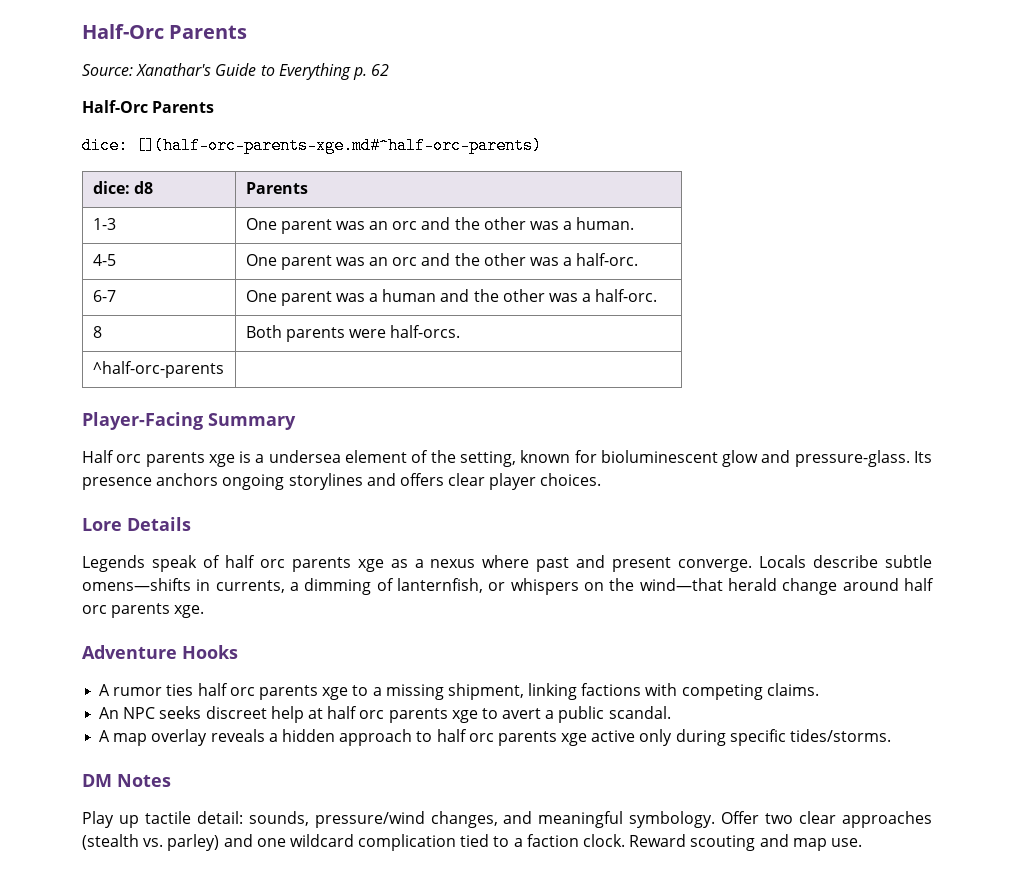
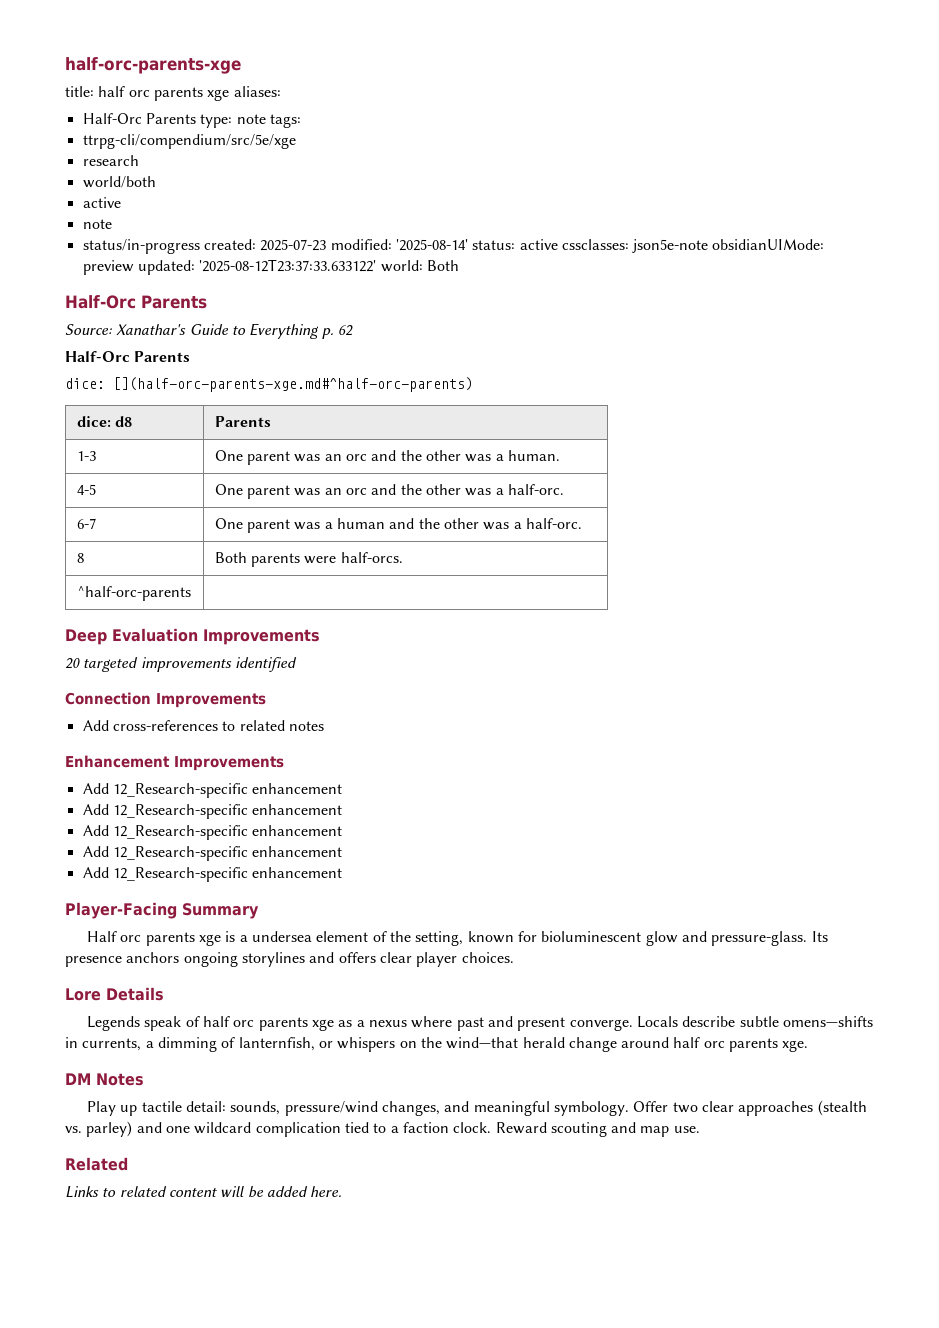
(82, 31) none -> [65,57,241,74] [65,86,281,101] [82,113,301,128] [82,134,296,149] [82,155,139,166] [82,176,156,188] [82,197,121,208] [82,219,112,229] [82,239,825,254] [82,259,459,275] half-orc-parents-xge // title: half orc parents xge aliases: // Half-Orc Parents type: note tags: // ttrpg-cli/compendium/src/5e/xge // research // world/both // active // note // status/in-progress created: 2025-07-23 modified: '2025-08-14' status: active cssclasses: json5e-note obsidianUIMode: preview updated: '2025-08-12T23:37:33.633122' world: Both //
(224, 369) none -> [65,628,320,645] [65,657,297,672] [65,692,266,708] [82,720,324,731] [65,755,284,771] [82,783,343,798] [82,804,343,819] [82,825,343,840] [82,846,343,861] [82,867,343,882] // Deep Evaluation Improvements // 20 targeted improvements identified // Connection Improvements // Add cross-references to related notes // Enhancement Improvements // Add 12_Research-specific enhancement // Add 12_Research-specific enhancement // Add 12_Research-specific enhancement // Add 12_Research-specific enhancement // Add 12_Research-specific enhancement
[82,645,238,659] [99,683,819,700] [99,706,671,723] [99,729,892,746] // Adventure Hooks // A rumor ties half orc parents xge to a missing shipment, linking factions with competing claims. // An NPC seeks discreet help at half orc parents xge to avert a public scandal. // A map overlay reveals a hidden approach to half orc parents xge active only during specific tides/storms. -> (809, 1046) none
(862, 842) none -> [65,1157,128,1171] [65,1186,343,1198] // Related // Links to related content will be added here.

